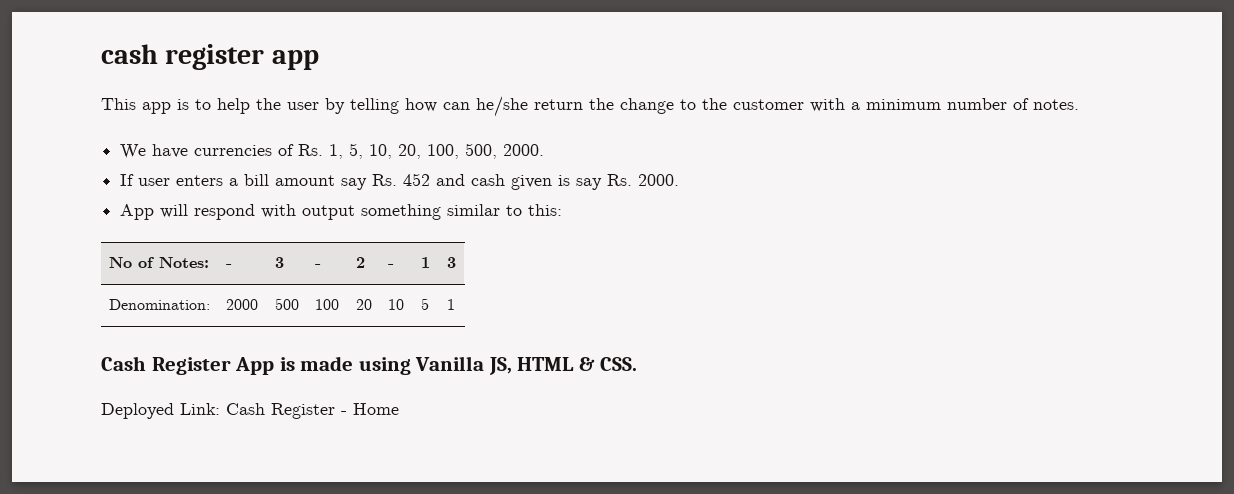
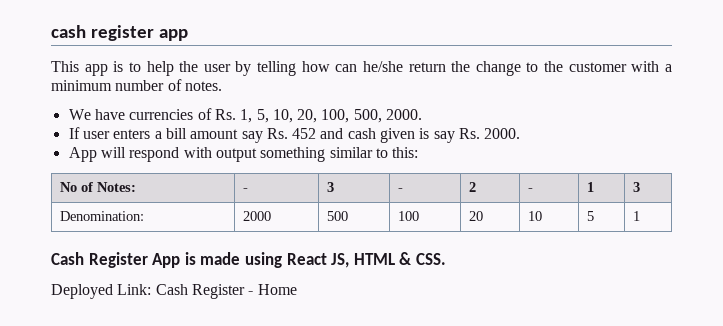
[415,356,485,371] Vanilla -> [286,253,327,265] React

